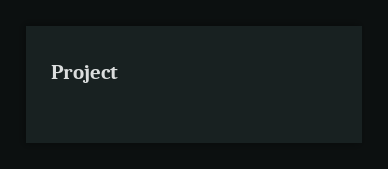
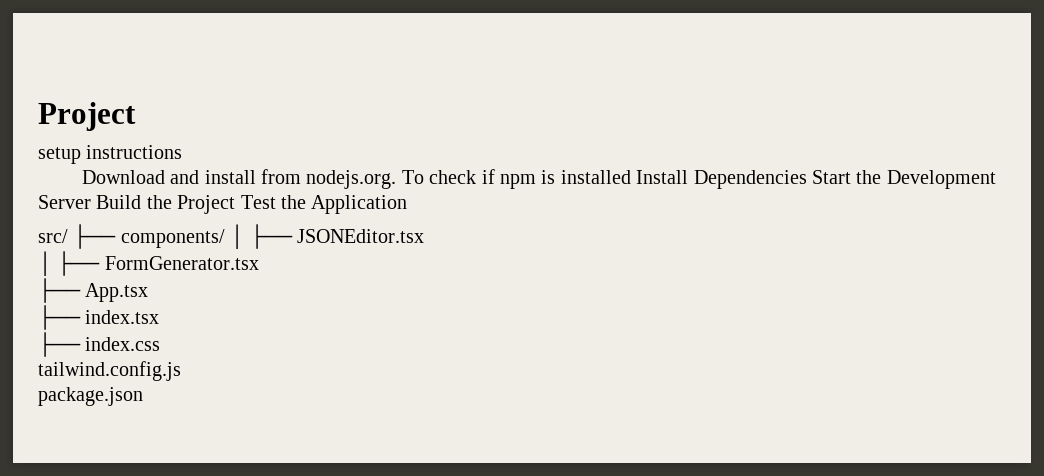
[51,65,118,83] Project -> [38,102,136,131] [38,145,183,164] [81,169,996,189] [38,195,408,214] [38,224,424,249] [38,251,259,276] [38,278,149,303] [38,305,160,330] [38,332,161,357] [38,361,181,381] [38,387,143,406] Project // setup instructions // Download and install from nodejs.org. To check if npm is installed Install Dependencies Start the Development Server Build the Project Test the Application // src/ ├── components/ │ ├── JSONEditor.tsx // │ ├── FormGenerator.tsx // ├── App.tsx // ├── index.tsx // ├── index.css // tailwind.config.js // package.json

